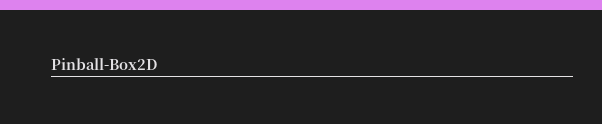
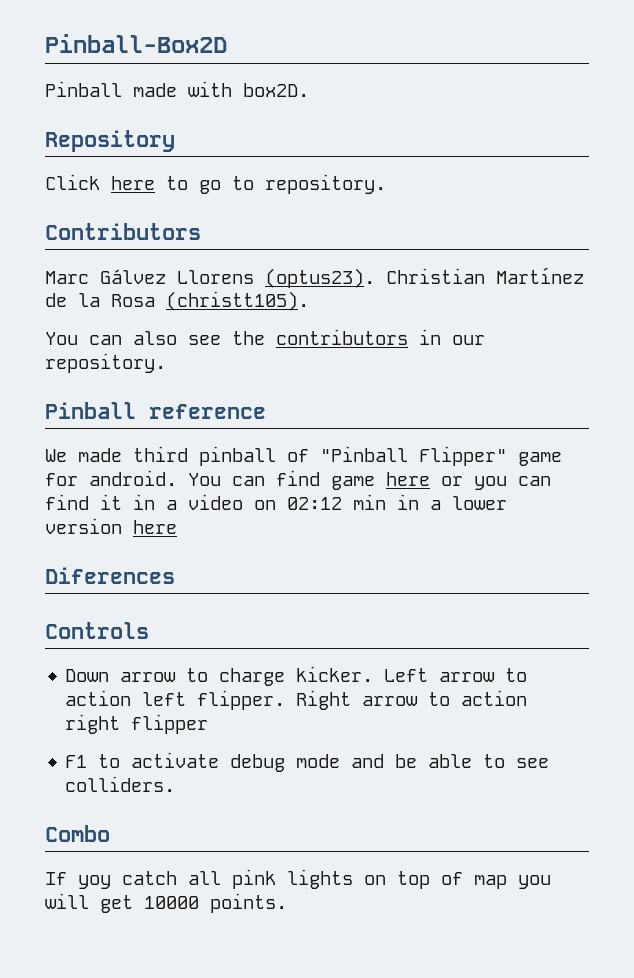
(157, 64) none -> [45,81,309,97] [45,130,175,152] [45,174,386,194] [45,223,201,240] [45,267,584,288] [45,291,309,311] [45,329,485,345] [45,353,166,373] [45,402,266,419] [45,446,562,466] [45,470,551,490] [45,494,507,510] [45,518,177,534] [45,567,175,584] [45,622,149,639] [65,666,528,686] [65,690,528,710] [65,714,209,734] [65,752,550,772] [65,776,176,792] [45,825,110,842] [45,869,551,889] [45,893,287,913] // Pinball made with box2D. // Repository // Click here to go to repository. // Contributors // Marc Gálvez Llorens (optus23). Christian Martínez de la Rosa (christt105). // You can also see the contributors in our repository. // Pinball reference // We made third pinball of "Pinball Flipper" game for android. You can find game here or you can find it in a video on 02:12 min in a lower version here // Diferences // Controls // Down arrow to charge kicker. Left arrow to action left flipper. Right arrow to action right flipper // F1 to activate debug mode and be able to see colliders. // Combo // If yoy catch all pink lights on top of map you will get 10000 points.

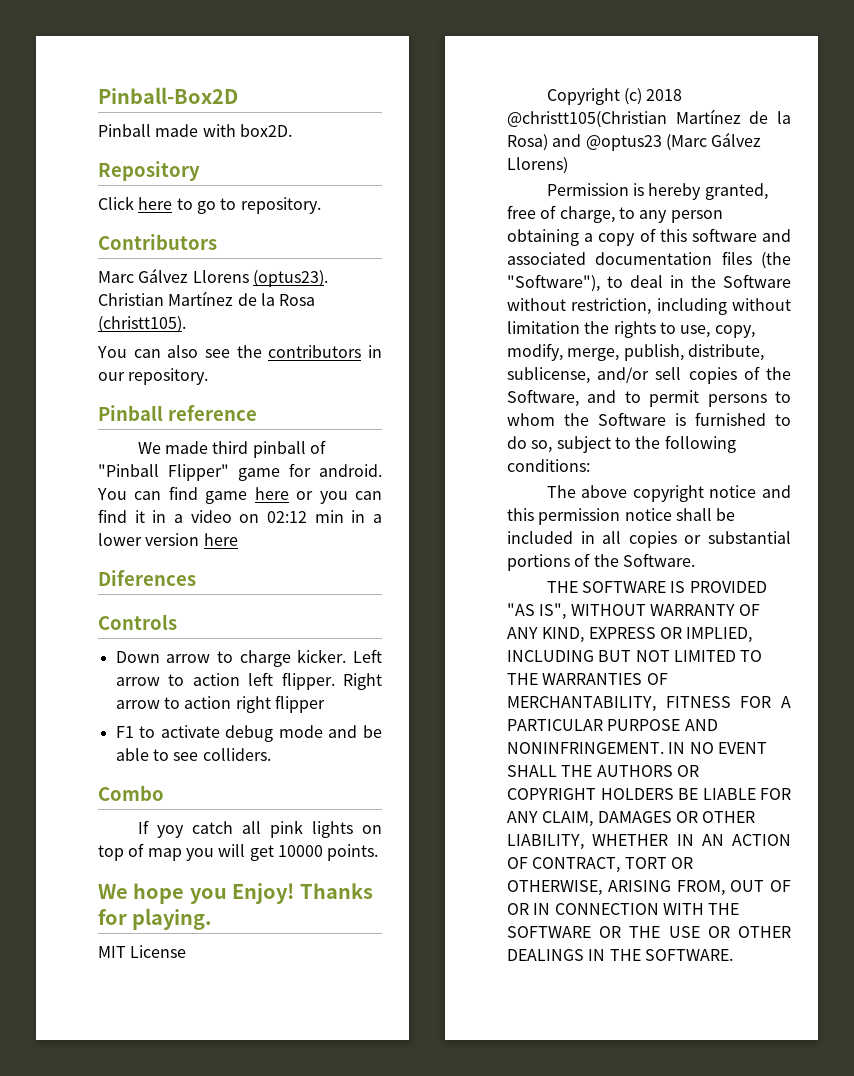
(287, 903) none -> [98,883,373,904] [98,908,213,930] [98,945,187,958] [546,88,683,105] [507,109,791,128] [507,132,762,151] [507,157,568,174] [546,183,768,200] [507,205,723,223] [507,228,791,246] [507,251,791,269] [507,274,791,292] [507,298,791,315] [507,321,755,338] [507,343,764,361] [507,366,791,384] [507,389,791,407] [507,412,791,426] [507,435,736,453] [507,459,590,472] [546,485,791,502] [507,508,736,525] [507,531,791,548] [507,553,695,571] [546,581,767,593] [507,603,761,620] [507,627,753,643] [507,650,763,662] [507,673,668,685] [507,696,791,712] [507,719,718,731] [507,742,767,754] [507,765,699,777] [507,788,791,800] [507,811,756,827] [507,834,791,850] [507,857,693,873] [507,880,791,896] [507,903,740,915] [507,926,791,938] [507,949,733,961] // We hope you Enjoy! Thanks for playing. // MIT License // Copyright (c) 2018 @christt105(Christian Martínez de la Rosa) and @optus23 (Marc Gálvez Llorens) // Permission is hereby granted, free of charge, to any person obtaining a copy of this software and associated documentation files (the "Software"), to deal in the Software without restriction, including without limitation the rights to use, copy, modify, merge, publish, distribute, sublicense, and/or sell copies of the Software, and to permit persons to whom the Software is furnished to do so, subject to the following conditions: // The above copyright notice and this permission notice shall be included in all copies or substantial portions of the Software. // THE SOFTWARE IS PROVIDED "AS IS", WITHOUT WARRANTY OF ANY KIND, EXPRESS OR IMPLIED, INCLUDING BUT NOT LIMITED TO THE WARRANTIES OF MERCHANTABILITY, FITNESS FOR A PARTICULAR PURPOSE AND NONINFRINGEMENT. IN NO EVENT SHALL THE AUTHORS OR COPYRIGHT HOLDERS BE LIABLE FOR ANY CLAIM, DAMAGES OR OTHER LIABILITY, WHETHER IN AN ACTION OF CONTRACT, TORT OR OTHERWISE, ARISING FROM, OUT OF OR IN CONNECTION WITH THE SOFTWARE OR THE USE OR OTHER DEALINGS IN THE SOFTWARE.

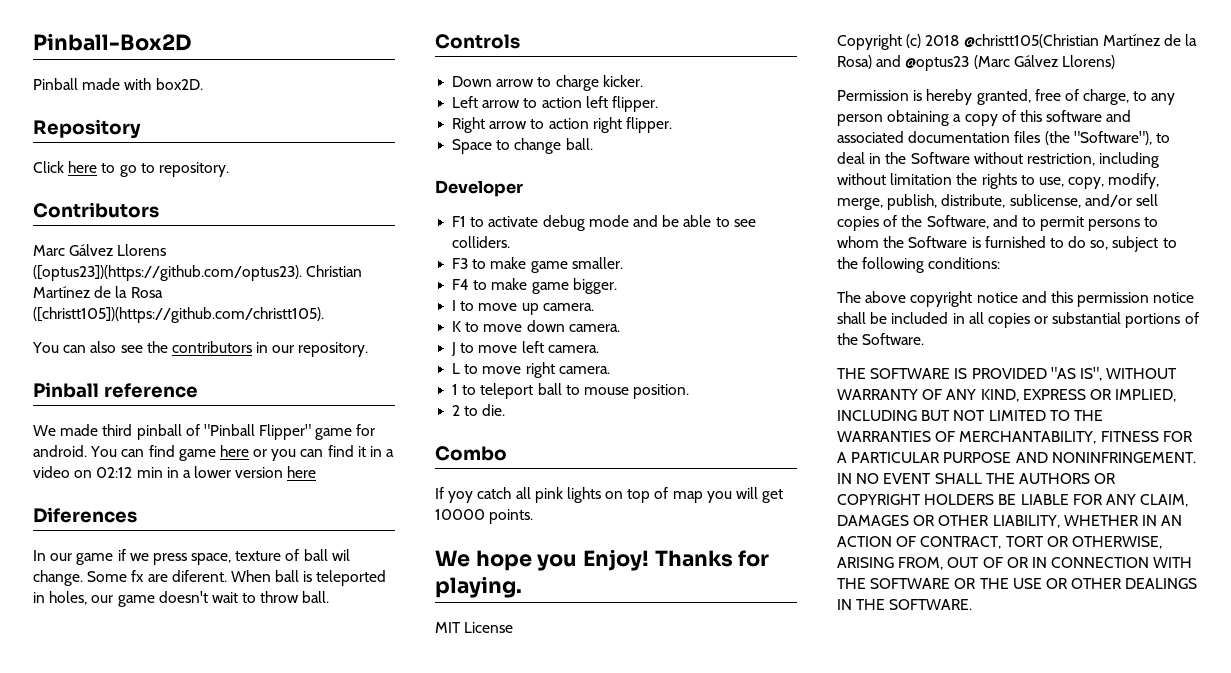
[252,270,328,287] (optus23). -> [33,265,302,281] ([optus23])(https://github.com/optus23).
[98,316,186,333] (christt105). -> [33,307,324,323] ([christt105])(https://github.com/christt105).
(196, 578) none -> [33,549,350,565] [33,570,387,586] [33,591,330,607] // In our game if we press space, texture of ball wil change. Some fx are diferent. When ball is teleported in holes, our game doesn't wait to throw ball.
(347, 656) none -> (643, 81) //
(335, 681) none -> (658, 104) //
[274,695,325,713] flipper -> [625,117,672,133] [452,138,593,154] [435,180,523,197] flipper. // Space to change ball. // Developer
(271, 754) none -> [452,257,623,273] [452,278,617,294] [452,300,594,315] [452,320,620,332] [451,341,599,356] [452,362,610,378] [452,383,690,399] [452,404,506,416] // F3 to make game smaller. // F4 to make game bigger. // I to move up camera. // K to move down camera. // J to move left camera. // L to move right camera. // 1 to teleport ball to mouse position. // 2 to die.

